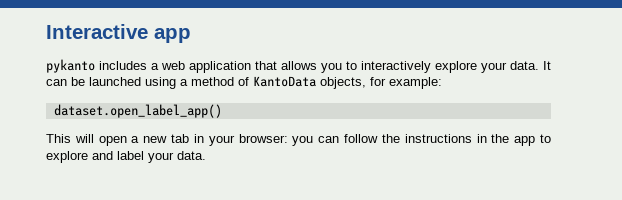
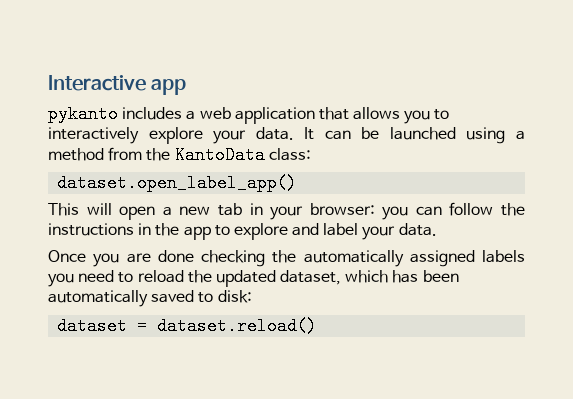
[238,76,442,89] of KantoData objects, for example: -> [108,146,311,164] from the KantoData class:
(206, 155) none -> [48,250,525,267] [48,270,459,287] [48,290,252,307] [57,317,318,335] // Once you are done checking the automatically assigned labels you need to reload the updated dataset, which has been automatically saved to disk: // dataset = dataset.reload()

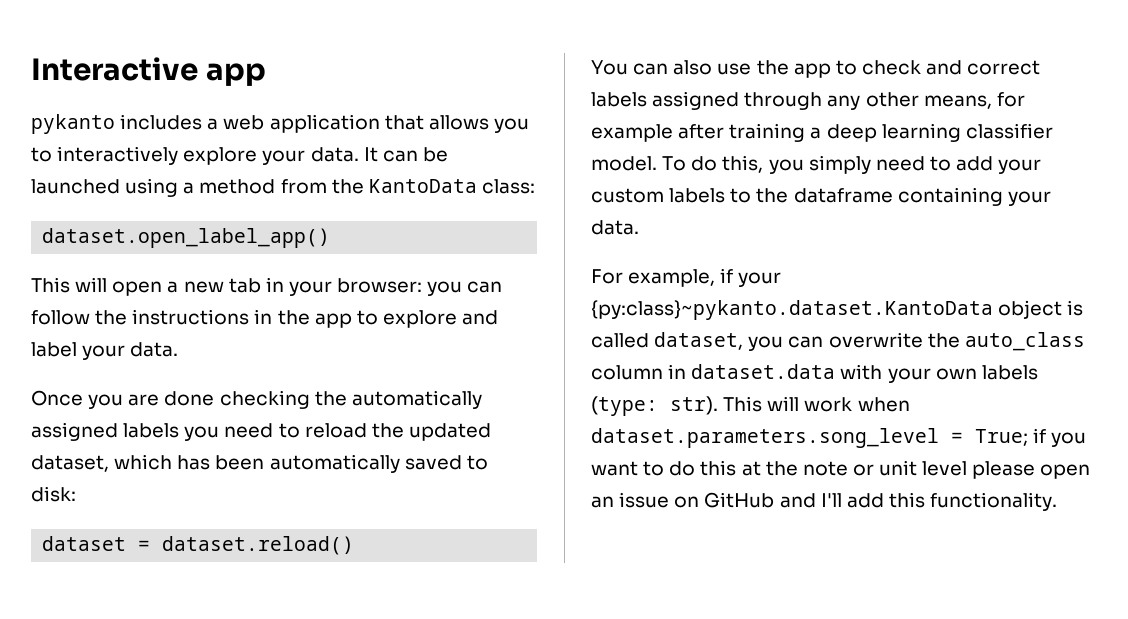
(318, 326) none -> [591,60,1041,78] [591,91,1025,110] [591,123,1053,142] [591,155,1042,174] [591,187,1051,206] [591,220,639,235] [591,268,782,287] [591,300,1084,320] [591,332,1085,351] [591,364,1038,383] [591,396,910,416] [591,428,1087,448] [591,460,1091,479] [591,492,1058,511] // You can also use the app to check and correct labels assigned through any other means, for example after training a deep learning classifier model. To do this, you simply need to add your custom labels to the dataframe containing your data. // For example, if your {py:class}~pykanto.dataset.KantoData object is called dataset, you can overwrite the auto_class column in dataset.data with your own labels (type: str). This will work when dataset.parameters.song_level = True; if you want to do this at the note or unit level please open an issue on GitHub and I'll add this functionality.

